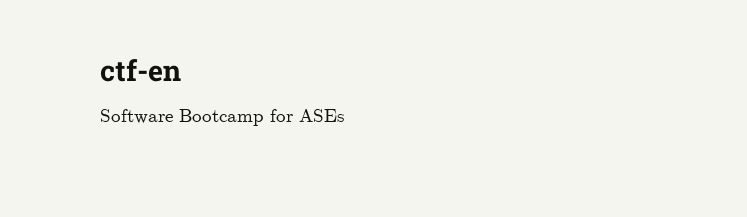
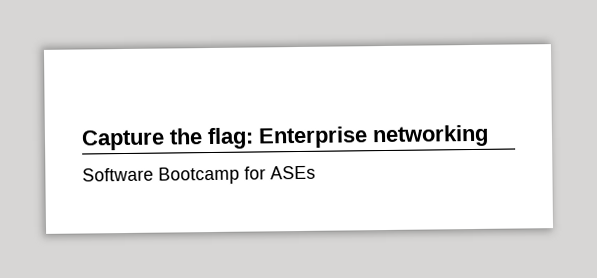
[100,59,181,82] ctf-en -> [81,124,489,151] Capture the flag: Enterprise networking

